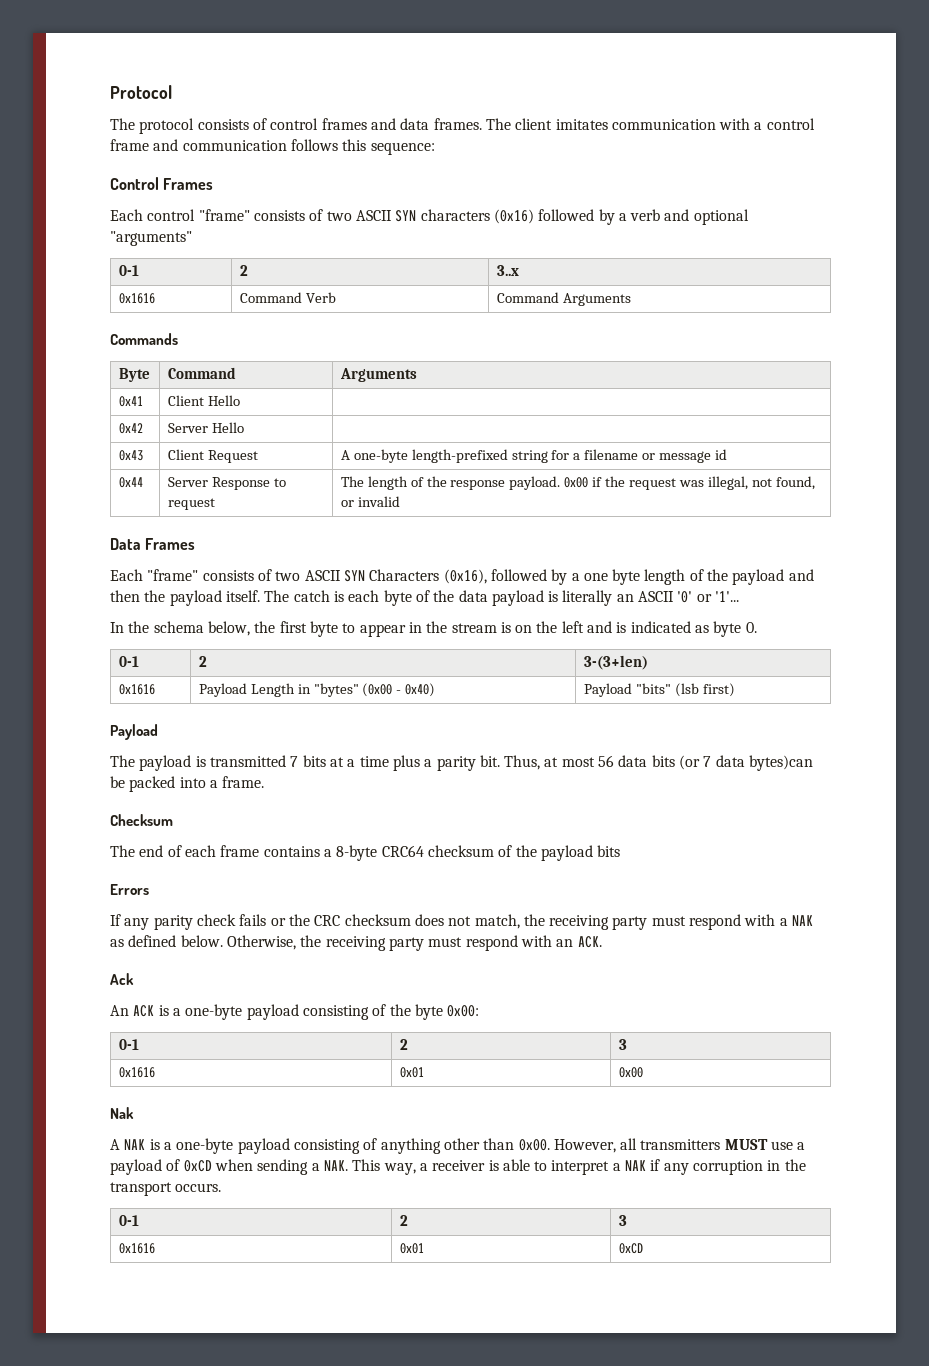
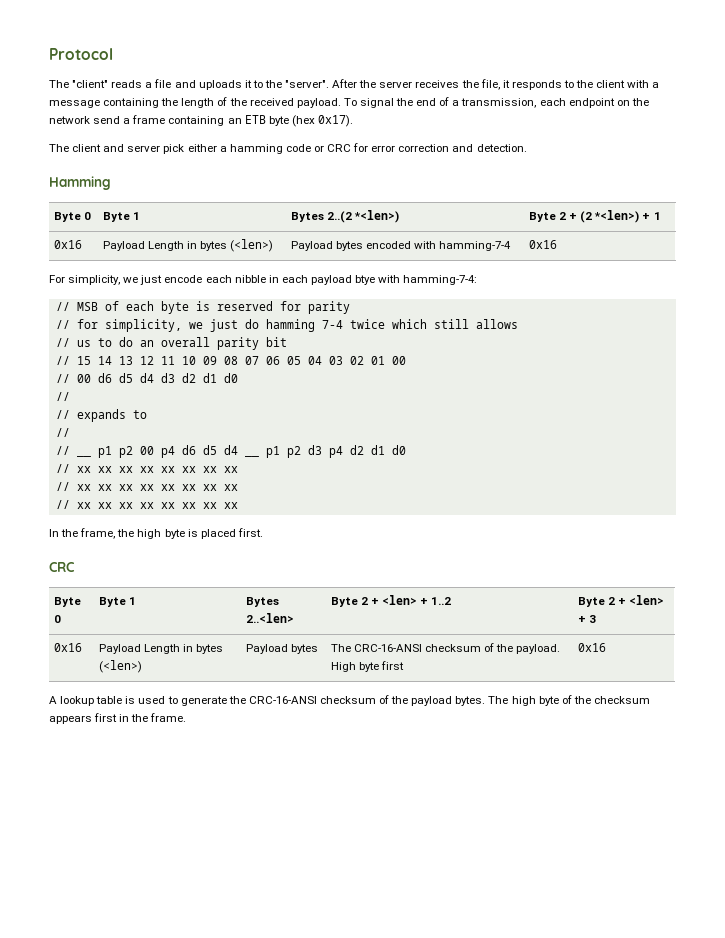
[139,118,815,134] [110,139,435,155] [110,177,214,190] [110,209,749,225] [110,231,192,246] [118,265,139,276] [239,265,248,276] [496,265,519,276] [118,293,155,304] [239,292,336,303] [496,292,631,306] [110,333,178,345] [118,368,150,382] [167,367,236,379] [339,368,417,382] [118,396,143,407] [167,395,240,406] [118,423,143,434] [167,422,244,433] [118,450,143,461] [167,449,258,463] [340,449,727,463] [118,477,143,488] [167,477,286,490] [167,498,215,510] [340,476,815,490] [340,496,400,507] [110,538,196,550] [110,569,814,585] [110,590,740,606] [110,621,757,637] [118,656,139,667] [198,656,207,667] [583,655,648,670] [118,684,155,695] [198,683,436,697] [583,683,735,697] [110,724,158,740] [110,755,814,771] [110,776,265,792] [110,814,173,826] [110,845,621,861] [110,884,149,895] [110,914,814,930] [110,935,602,951] [110,973,134,985] [110,1004,480,1020] [118,1039,139,1050] [399,1039,408,1050] [618,1039,627,1050] [118,1067,155,1078] [399,1067,424,1078] [618,1067,643,1078] [110,1107,134,1119] [110,1138,806,1154] [110,1159,806,1175] [110,1182,222,1196] [118,1215,139,1226] [399,1215,408,1226] [618,1215,627,1226] [118,1243,155,1254] [399,1243,424,1254] [618,1243,643,1254] protocol consists of control frames and data frames. The client imitates communication with a control frame and communication follows this sequence: // Control Frames // Each control "frame" consists of two ASCII SYN characters (0x16) followed by a verb and optional "arguments" // 0-1 | 2 | 3..x // 0x1616 | Command Verb | Command Arguments // Commands // Byte | Command | Arguments // 0x41 | Client Hello | // 0x42 | Server Hello | // 0x43 | Client Request | A one-byte length-prefixed string for a filename or message id // 0x44 | Server Response to request | The length of the response payload. 0x00 if the request was illegal, not found, or invalid // Data Frames // Each "frame" consists of two ASCII SYN Characters (0x16), followed by a one byte length of the payload and then the payload itself. The catch is each byte of the data payload is literally an ASCII '0' or '1'... // In the schema below, the first byte to appear in the stream is on the left and is indicated as byte 0. // 0-1 | 2 | 3-(3+len) // 0x1616 | Payload Length in "bytes" (0x00 - 0x40) | Payload "bits" (lsb first) // Payload // The payload is transmitted 7 bits at a time plus a parity bit. Thus, at most 56 data bits (or 7 data bytes)can be packed into a frame. // Checksum // The end of each frame contains a 8-byte CRC64 checksum of the payload bits // Errors // If any parity check fails or the CRC checksum does not match, the receiving party must respond with a NAK as defined below. Otherwise, the receiving party must respond with an ACK. // Ack // An ACK is a one-byte payload consisting of the byte 0x00: // 0-1 | 2 | 3 // 0x1616 | 0x01 | 0x00 // Nak // A NAK is a one-byte payload consisting of anything other than 0x00. However, all transmitters MUST use a payload of 0xCD when sending a NAK. This way, a receiver is able to interpret a NAK if any corruption in the transport occurs. // 0-1 | 2 | 3 // 0x1616 | 0x01 | 0xCD -> [72,79,660,90] [49,97,649,108] [49,115,353,127] [49,143,527,154] [49,176,111,190] [53,212,92,222] [102,212,141,222] [290,210,400,223] [528,210,661,223] [53,240,82,249] [102,239,274,252] [290,241,512,251] [528,240,557,249] [49,275,478,285] [55,301,350,314] [55,319,518,332] [55,337,287,350] [55,356,406,365] [55,373,238,383] [55,392,70,401] [55,409,147,422] [55,428,70,437] [55,446,70,455] [76,445,238,458] [244,445,406,458] [55,464,238,473] [55,482,238,491] [55,500,238,509] [49,528,263,539] [49,562,75,572] [53,597,81,607] [53,615,61,623] [98,597,137,607] [245,597,279,607] [245,613,294,623] [330,595,452,607] [577,595,665,607] [577,615,597,623] [53,643,82,652] [98,644,224,654] [98,660,142,673] [245,644,319,654] [330,643,561,654] [330,661,405,672] [577,643,606,652] [49,695,650,706] [49,713,187,724] "client" reads a file and uploads it to the "server". After the server receives the file, it responds to the client with a message containing the length of the received payload. To signal the end of a transmission, each endpoint on the network send a frame containing an ETB byte (hex 0x17). // The client and server pick either a hamming code or CRC for error correction and detection. // Hamming // Byte 0 | Byte 1 | Bytes 2..(2 *<len>) | Byte 2 + (2 *<len>) + 1 // 0x16 | Payload Length in bytes (<len>) | Payload bytes encoded with hamming-7-4 | 0x16 // For simplicity, we just encode each nibble in each payload btye with hamming-7-4: // // MSB of each byte is reserved for parity // // for simplicity, we just do hamming 7-4 twice which still allows // // us to do an overall parity bit // // 15 14 13 12 11 10 09 08 07 06 05 04 03 02 01 00 // // 00 d6 d5 d4 d3 d2 d1 d0 // // // // expands to // // // // __ p1 p2 00 p4 d6 d5 d4 __ p1 p2 d3 p4 d2 d1 d0 // // xx xx xx xx xx xx xx xx // // xx xx xx xx xx xx xx xx // // xx xx xx xx xx xx xx xx // In the frame, the high byte is placed first. // CRC // Byte 0 | Byte 1 | Bytes 2..<len> | Byte 2 + <len> + 1..2 | Byte 2 + <len> + 3 // 0x16 | Payload Length in bytes (<len>) | Payload bytes | The CRC-16-ANSI checksum of the payload. High byte first | 0x16 // A lookup table is used to generate the CRC-16-ANSI checksum of the payload bytes. The high byte of the checksum appears first in the frame.

